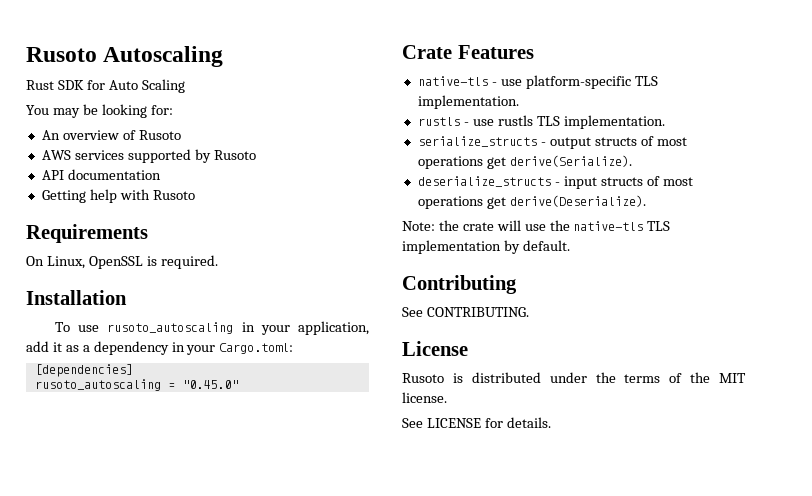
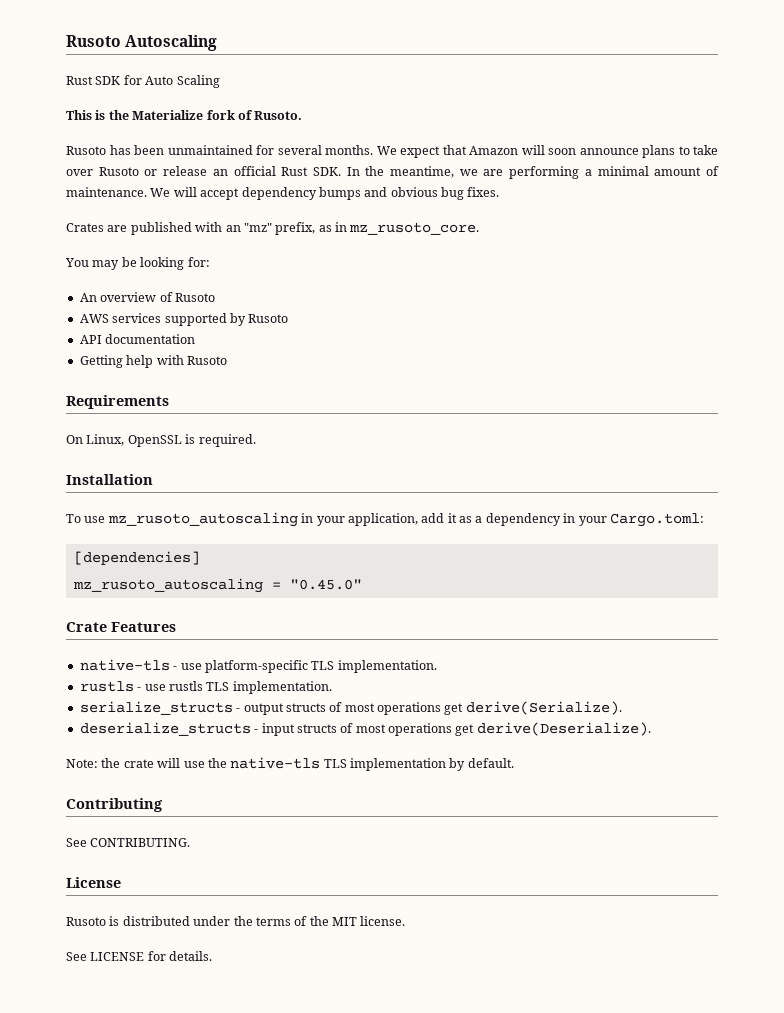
(185, 86) none -> [66,110,303,120] [66,145,718,158] [66,166,720,179] [66,187,500,200] [66,222,480,235] // This is the Materialize fork of Rusoto. // Rusoto has been unmaintained for several months. We expect that Amazon will soon announce plans to take over Rusoto or release an official Rust SDK. In the meantime, we are performing a minimal amount of maintenance. We will accept dependency bumps and obvious bug fixes. // Crates are published with an "mz" prefix, as in mz_rusoto_core.
[107,322,234,334] rusoto_autoscaling -> [107,512,298,527] mz_rusoto_autoscaling
[34,379,161,391] rusoto_autoscaling -> [72,578,263,593] mz_rusoto_autoscaling

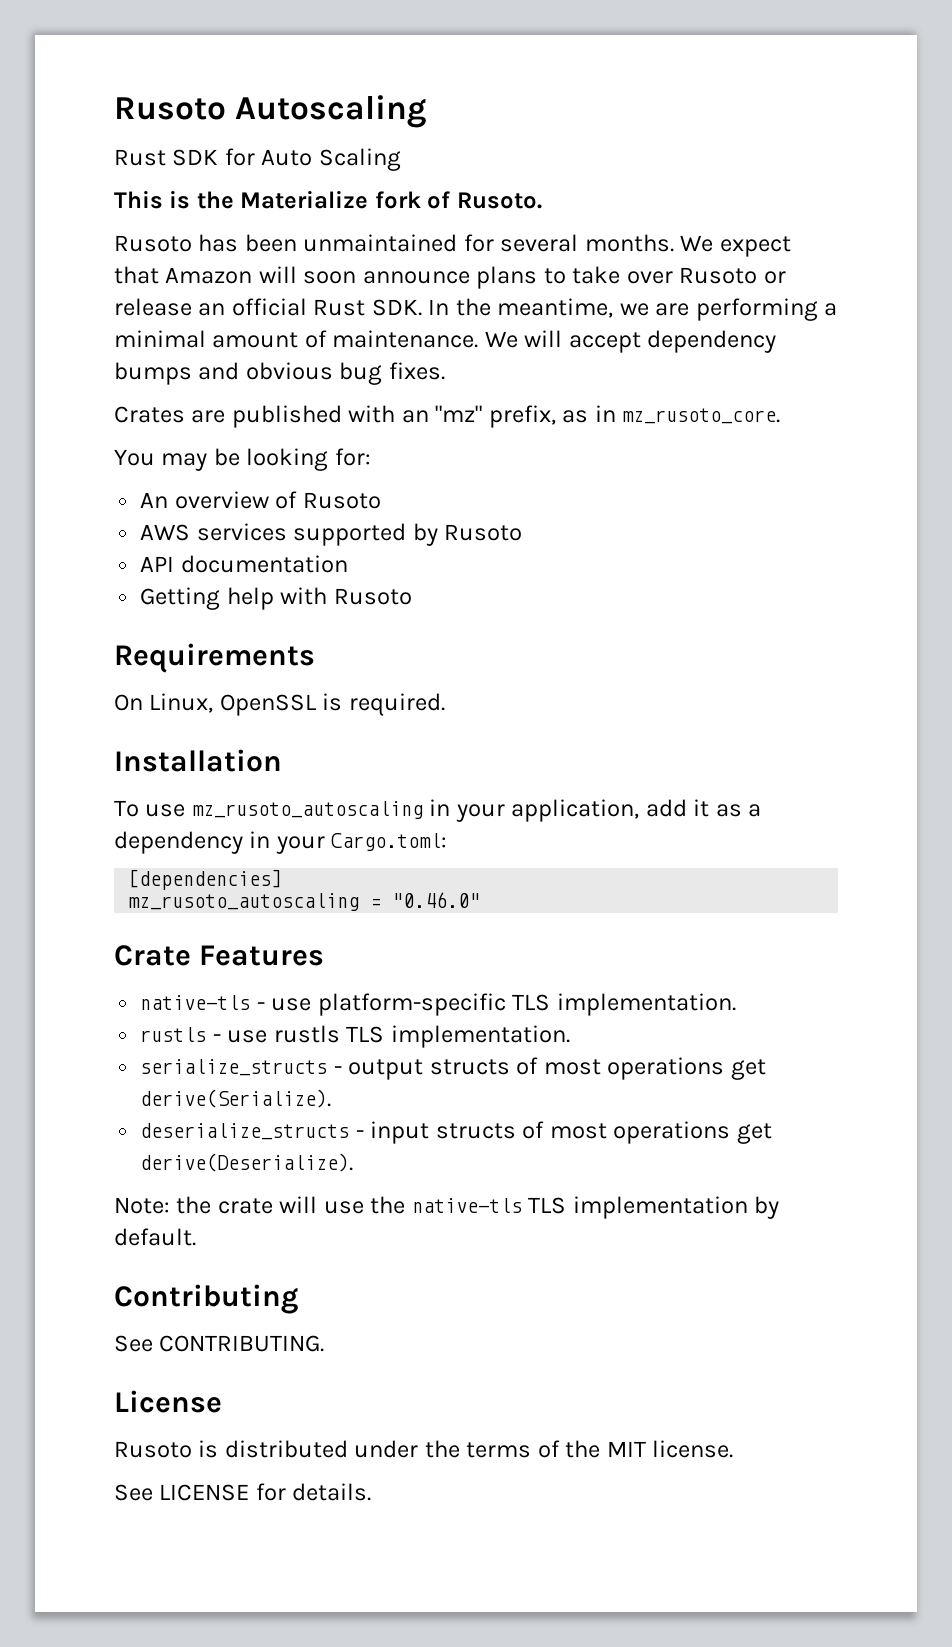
[289,579,362,590] "0.45.0" -> [392,892,481,908] "0.46.0"

